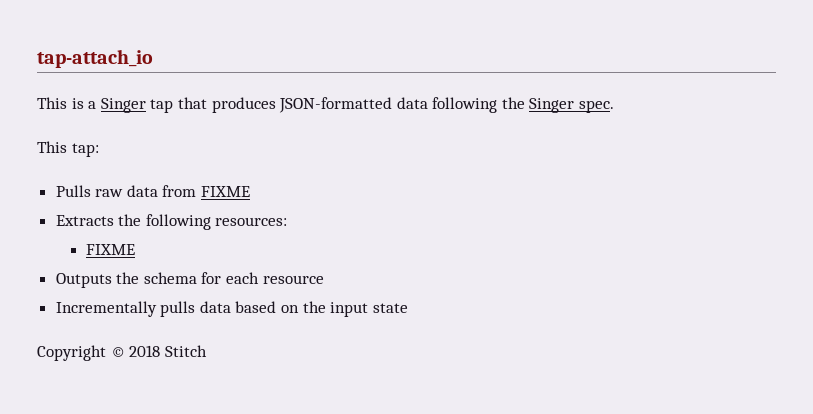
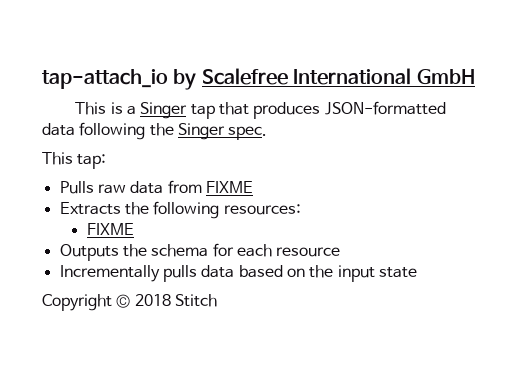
(153, 58) none -> [173,68,475,90] by Scalefree International GmbH

